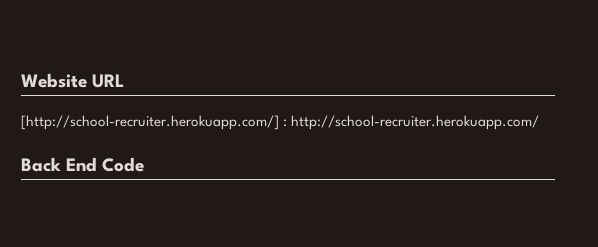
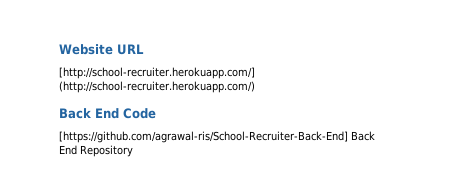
[283,115,540,130] : http://school-recruiter.herokuapp.com/ -> [59,81,255,93] (http://school-recruiter.herokuapp.com/)
(145, 164) none -> [59,131,375,143] [59,145,133,157] // [https://github.com/agrawal-ris/School-Recruiter-Back-End] Back End Repository

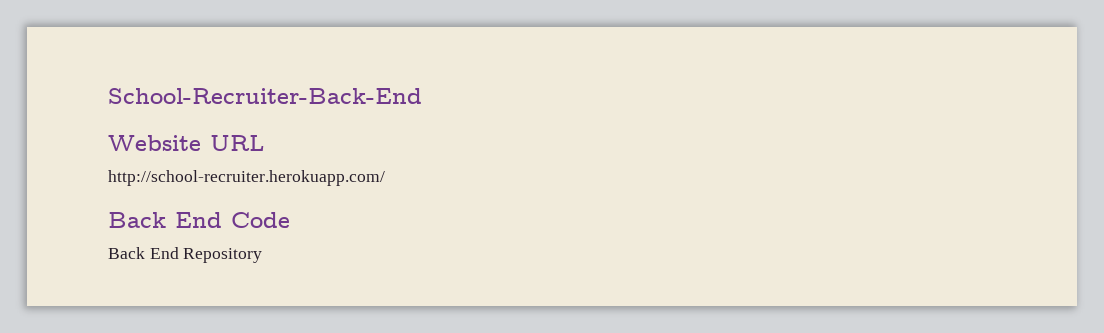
(59, 49) none -> [108,88,422,104] School-Recruiter-Back-End //
[59,67,255,79] [59,81,255,93] [http://school-recruiter.herokuapp.com/] (http://school-recruiter.herokuapp.com/) -> [108,170,385,186] http://school-recruiter.herokuapp.com/
[59,131,348,143] [https://github.com/agrawal-ris/School-Recruiter-Back-End] -> (290, 220) none

